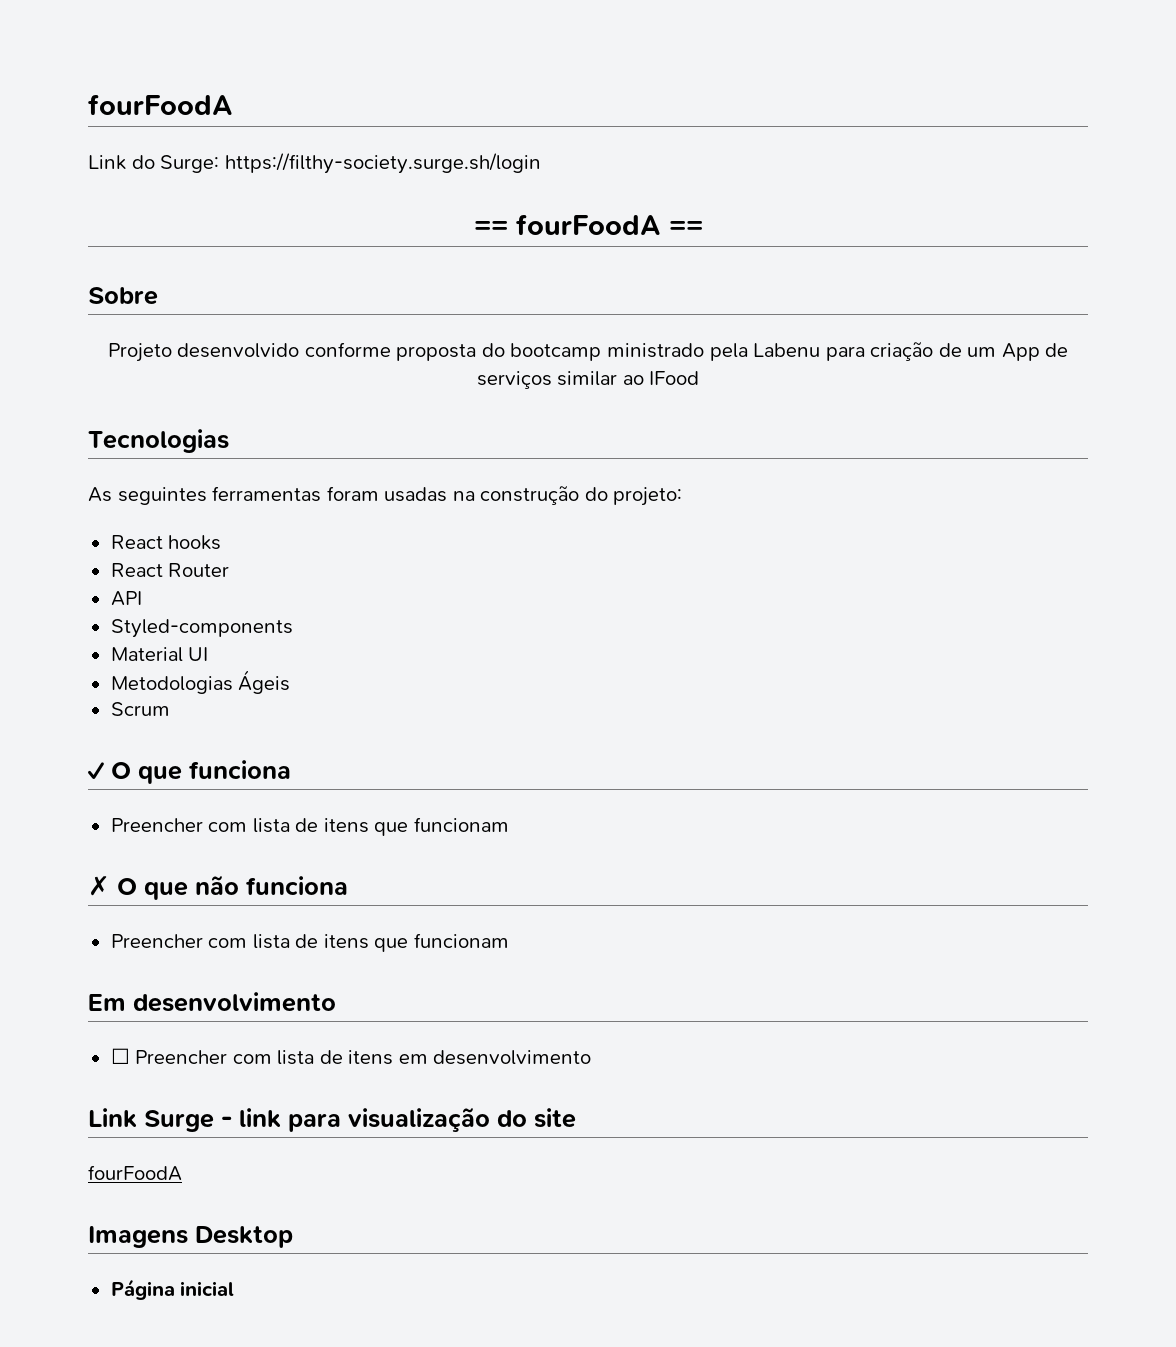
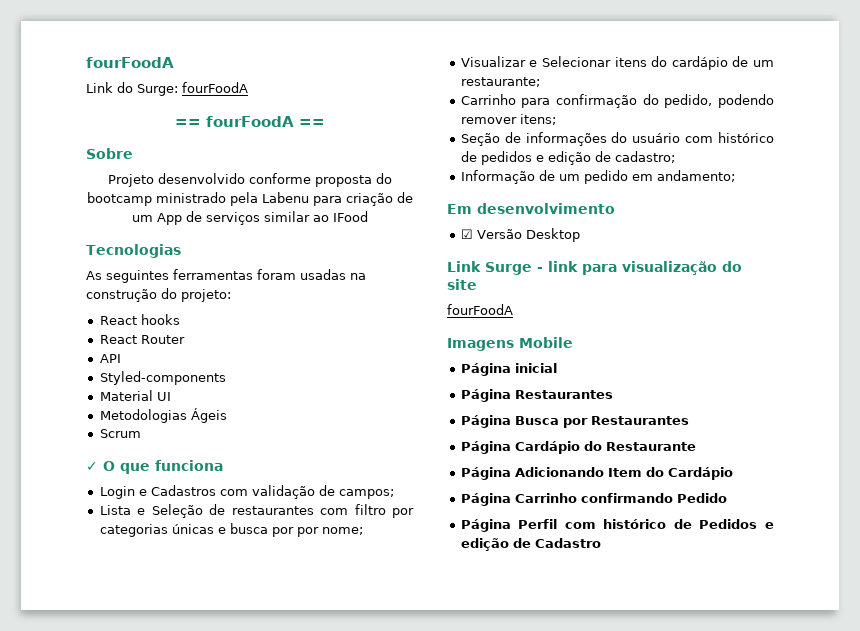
[224,153,541,174] https://filthy-society.surge.sh/login -> [182,82,248,93] fourFoodA
[110,817,509,836] [88,875,348,900] [110,933,509,952] [88,992,336,1012] [110,1048,592,1065] Preencher com lista de itens que funcionam // ✗ O que não funciona // Preencher com lista de itens que funcionam // Em desenvolvimento // ☐ Preencher com lista de itens em desenvolvimento -> [99,485,394,499] [99,504,414,518] [99,523,363,537] [460,56,774,70] [460,77,540,87] [460,94,774,108] [460,114,556,125] [460,132,774,146] [460,151,675,165] [460,170,735,184] [447,203,615,214] [460,228,580,242] Login e Cadastros com validação de campos; // Lista e Seleção de restaurantes com filtro por categorias únicas e busca por por nome; // Visualizar e Selecionar itens do cardápio de um restaurante; // Carrinho para confirmação do pedido, podendo remover itens; // Seção de informações do usuário com histórico de pedidos e edição de cadastro; // Informação de um pedido em andamento; // Em desenvolvimento // ☑ Versão Desktop
[195,1226,293,1248] Desktop -> [519,337,573,348] Mobile
(235, 1288) none -> [460,389,613,402] [460,415,689,428] [460,441,696,454] [460,467,733,480] [460,493,727,506] [460,519,774,532] [460,538,601,551] // Página Restaurantes // Página Busca por Restaurantes // Página Cardápio do Restaurante // Página Adicionando Item do Cardápio // Página Carrinho confirmando Pedido // Página Perfil com histórico de Pedidos e edição de Cadastro

